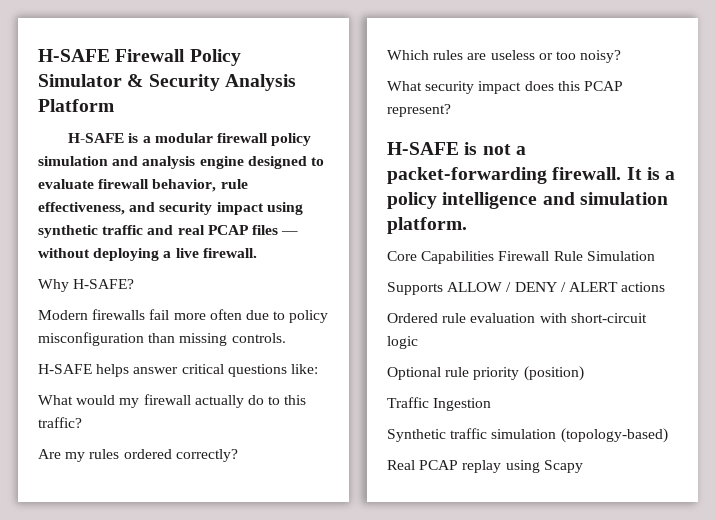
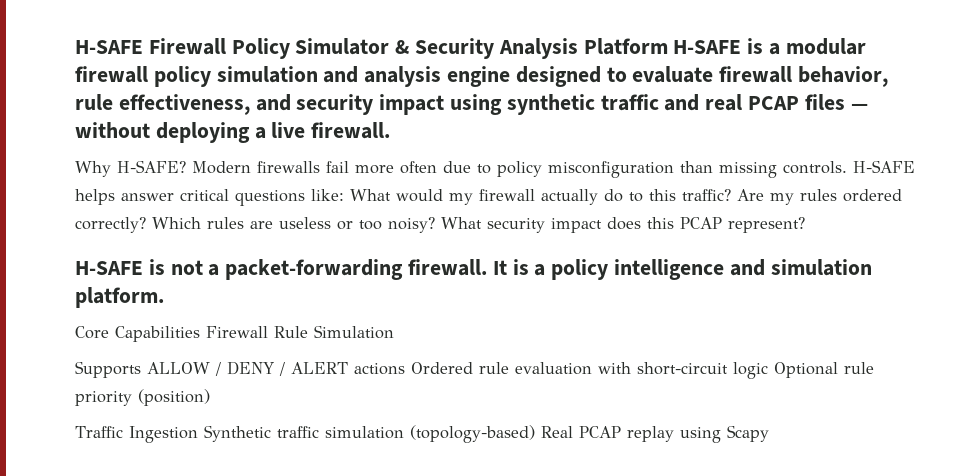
(114, 105) // -> (668, 46) none
(135, 284) // -> (186, 166) none
(286, 338) // -> (847, 167) none
(318, 369) // -> (344, 195) none
(82, 422) // -> (731, 195) none
(238, 455) // -> (146, 225) none
(622, 56) // -> (435, 225) none
(666, 287) // -> (405, 369) none
(418, 342) // -> (768, 370) none
(492, 404) // -> (198, 434) none
(668, 435) // -> (535, 434) none

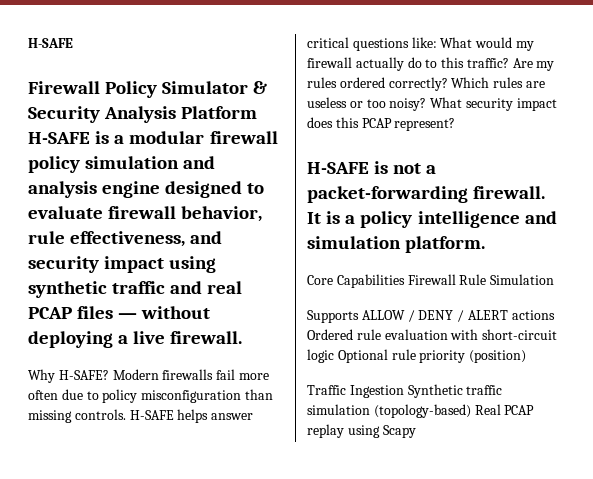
[75,40,143,54] H-SAFE -> [28,38,73,48] H-SAFE //

